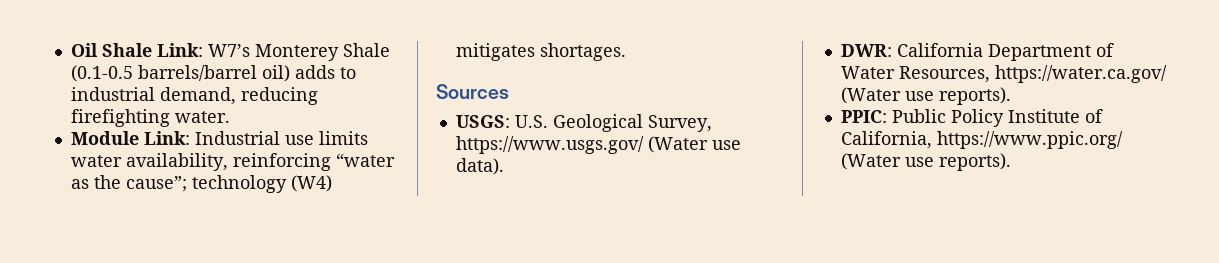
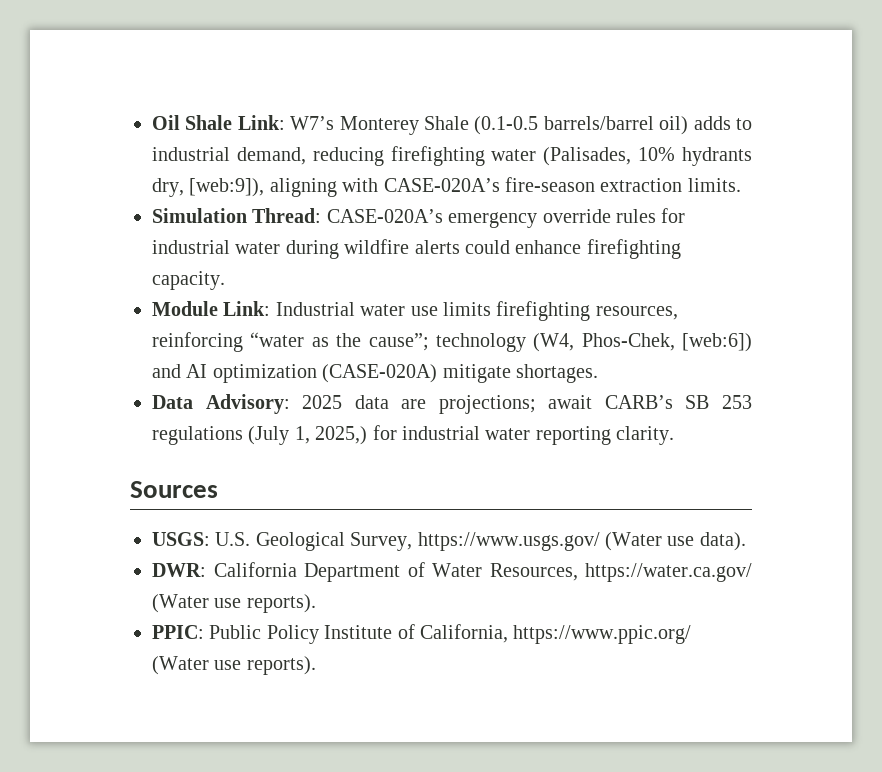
[174,111,230,123] water. -> [491,147,752,166] [152,177,741,197] [152,208,686,228] [152,239,681,259] [152,271,225,290] water (Palisades, 10% hydrants dry, [web:9]), aligning with CASE-020A’s fire-season extraction limits. // Simulation Thread: CASE-020A’s emergency override rules for industrial water during wildfire alerts could enhance firefighting capacity.
(280, 138) none -> [360,304,406,316] water
[70,153,228,171] water availability, -> [496,301,678,321] firefighting resources,
[290,175,332,192] [455,43,626,61] (W4) mitigates shortages. -> [533,333,752,352] [152,364,598,383] [152,394,752,414] [152,425,675,445] (W4, Phos-Chek, [web:6]) and AI optimization (CASE-020A) mitigate shortages. // Data Advisory: 2025 data are projections; await CARB’s SB 253 regulations (July 1, 2025,) for industrial water reporting clarity.

